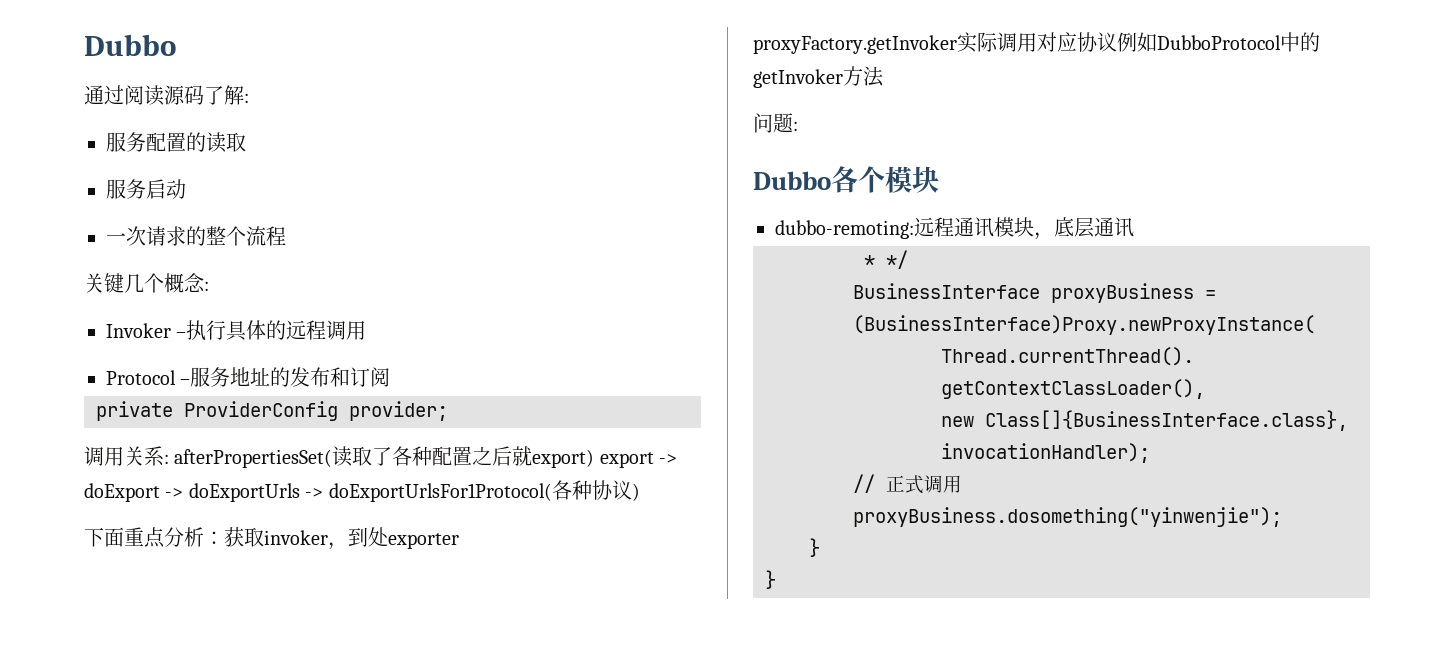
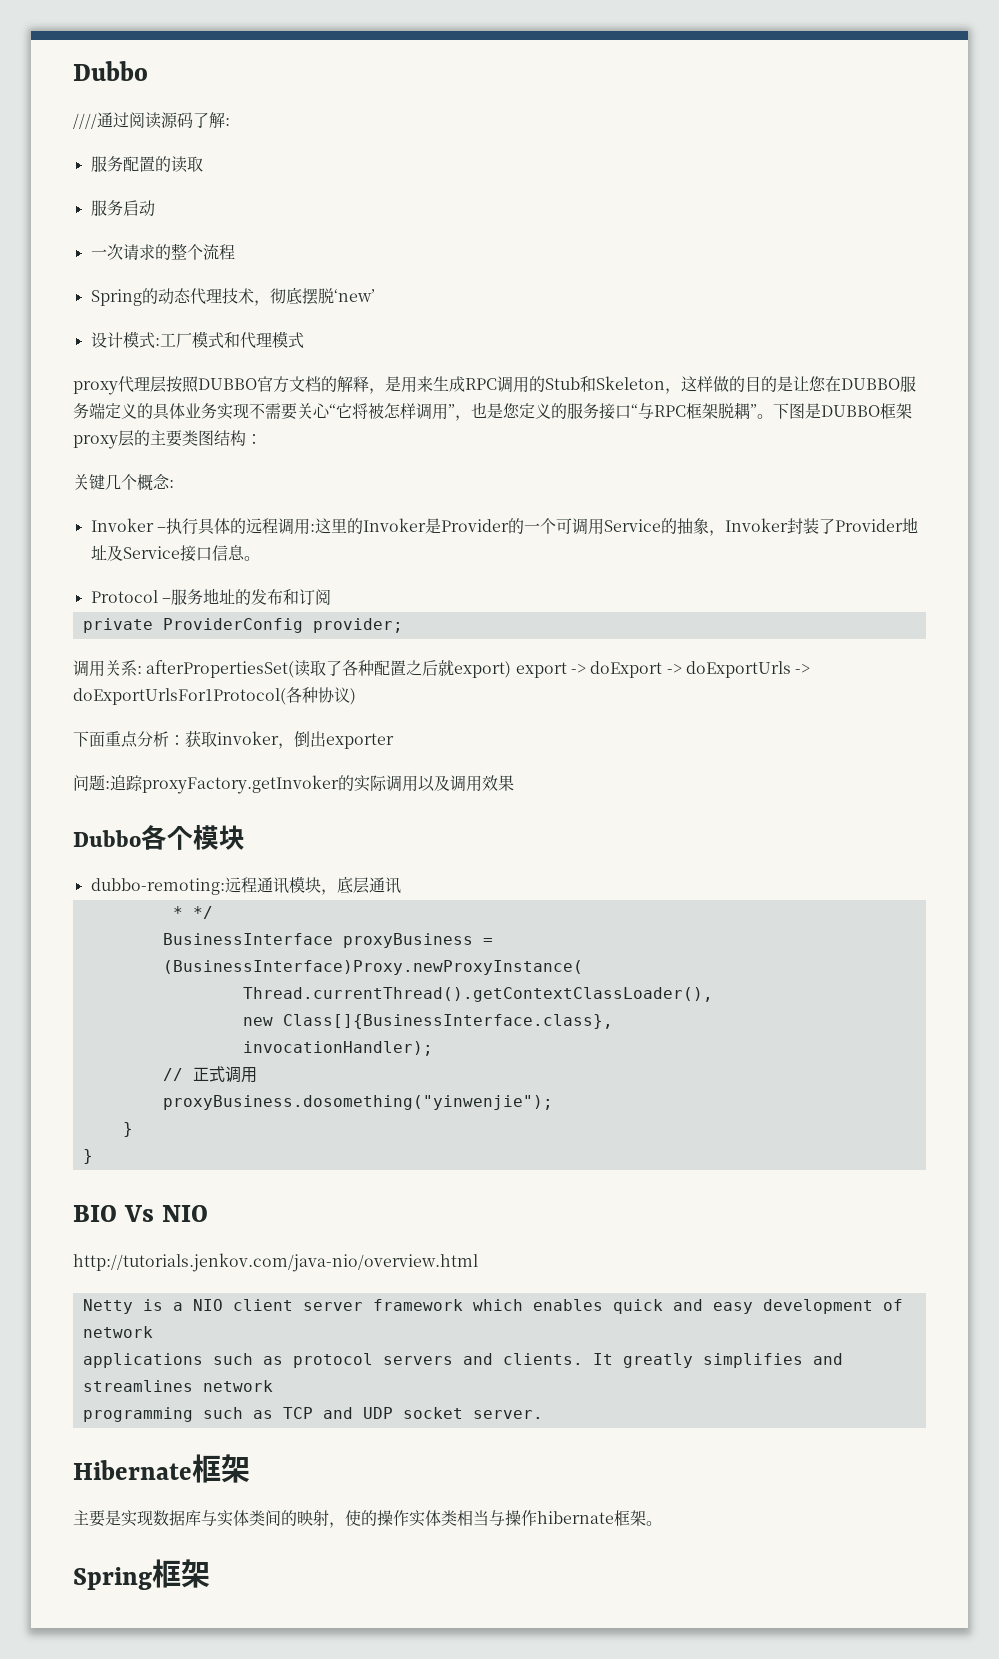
(176, 45) none -> [73,113,97,129] ////
(286, 236) none -> [90,287,375,306] [90,331,304,349] [73,376,916,395] [73,402,912,421] [73,430,262,449] // Spring的动态代理技术，彻底摆脱‘new’ // 设计模式:工厂模式和代理模式 // proxy代理层按照DUBBO官方文档的解释，是用来生成RPC调用的Stub和Skeleton，这样做的目的是让您在DUBBO服务端定义的具体业务实现不需要关心“它将被怎样调用”，也是您定义的服务接口“与RPC框架脱耦”。下图是DUBBO框架proxy层的主要类图结构：
(367, 330) none -> [309,517,918,536] [90,545,260,562] :这里的Invoker是Provider的一个可调用Service的抽象，Invoker封装了Provider地址及Service接口信息。
[348,527,388,547] 到处 -> [294,731,326,748] 倒出
[753,32,1320,54] [753,66,884,88] [753,113,798,133] proxyFactory.getInvoker实际调用对应协议例如DubboProtocol中的getInvoker方法 // 问题: -> [73,775,514,794] 问题:追踪proxyFactory.getInvoker的实际调用以及调用效果
(776, 579) none -> [73,1205,208,1222] [73,1253,478,1272] [82,1299,903,1314] [82,1326,153,1338] [82,1353,843,1368] [82,1380,273,1392] [82,1407,543,1422] [73,1454,250,1483] [73,1510,662,1528] [73,1559,210,1590] // BIO Vs NIO // http://tutorials.jenkov.com/java-nio/overview.html // Netty is a NIO client server framework which enables quick and easy development of network // applications such as protocol servers and clients. It greatly simplifies and streamlines network // programming such as TCP and UDP socket server. // Hibernate框架 // 主要是实现数据库与实体类间的映射，使的操作实体类相当与操作hibernate框架。 // Spring框架

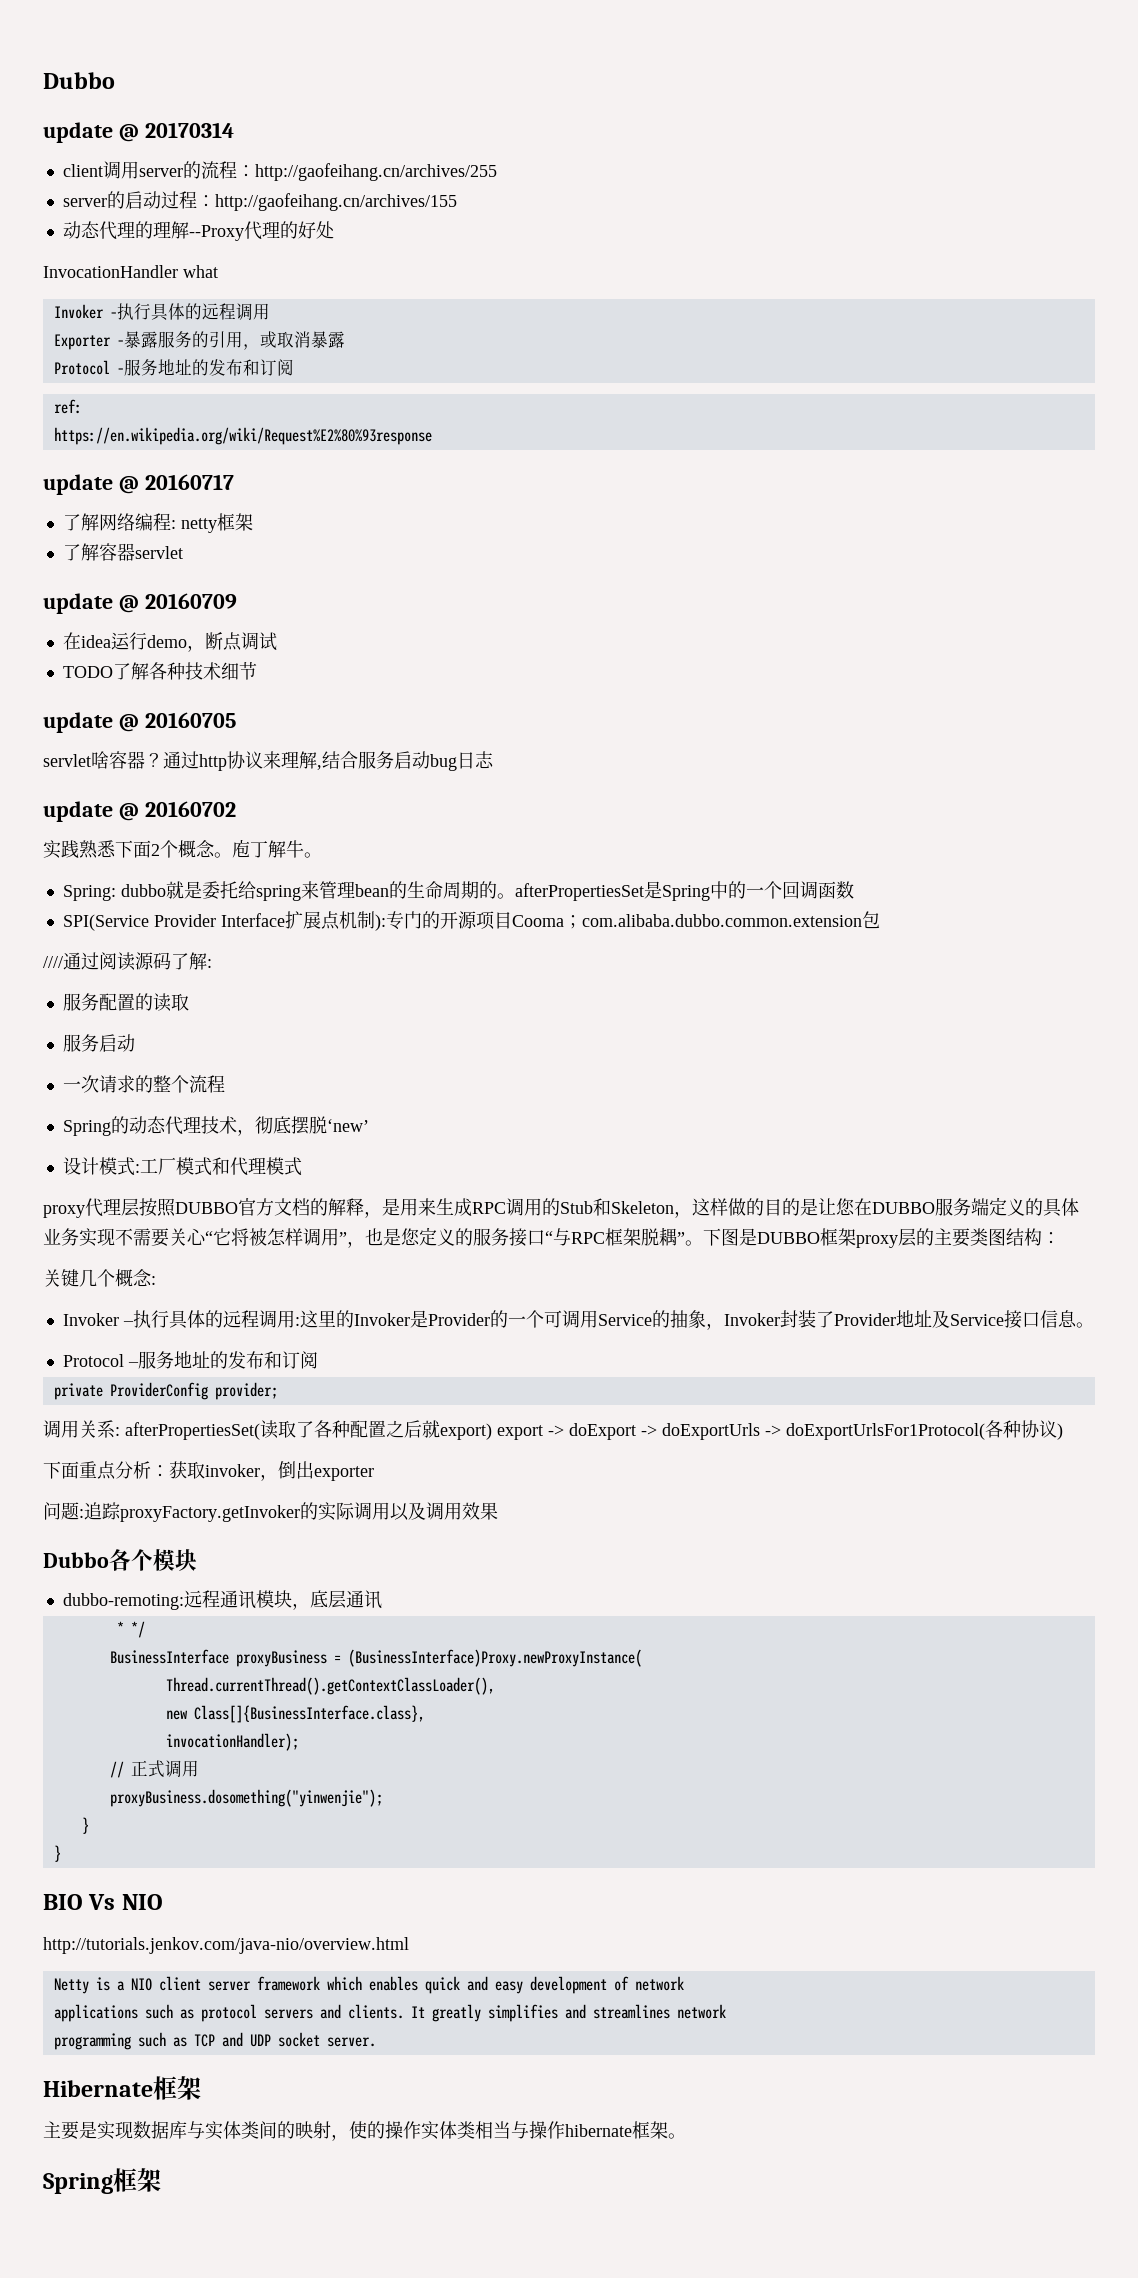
[73,61,148,81] Dubbo -> [43,72,115,89] [43,122,234,143] [62,161,497,181] [62,191,457,211] [62,221,334,241] [43,265,218,278] [53,303,270,321] [53,331,345,350] [53,359,294,376] [53,399,82,414] [53,427,432,445] [43,474,234,495] [62,513,253,533] [62,543,183,561] [43,593,237,614] [62,632,277,652] [62,662,257,680] [43,712,236,733] [43,751,494,771] [43,801,236,822] [43,840,322,859] [62,881,854,901] [62,911,880,931] Dubbo // update @ 20170314 // client调用server的流程：http://gaofeihang.cn/archives/255 // server的启动过程：http://gaofeihang.cn/archives/155 // 动态代理的理解--Proxy代理的好处 // InvocationHandler what // Invoker –执行具体的远程调用 // Exporter –暴露服务的引用，或取消暴露 // Protocol –服务地址的发布和订阅 // ref: // https://en.wikipedia.org/wiki/Request%E2%80%93response // update @ 20160717 // 了解网络编程: netty框架 // 了解容器servlet // update @ 20160709 // 在idea运行demo，断点调试 // TODO了解各种技术细节 // update @ 20160705 // servlet啥容器？通过http协议来理解,结合服务启动bug日志 // update @ 20160702 // 实践熟悉下面2个概念。庖丁解牛。 // Spring: dubbo就是委托给spring来管理bean的生命周期的。afterPropertiesSet是Spring中的一个回调函数 // SPI(Service Provider Interface扩展点机制):专门的开源项目Cooma；com.alibaba.dubbo.common.extension包

